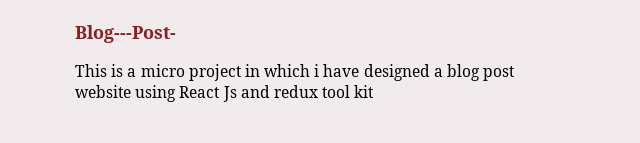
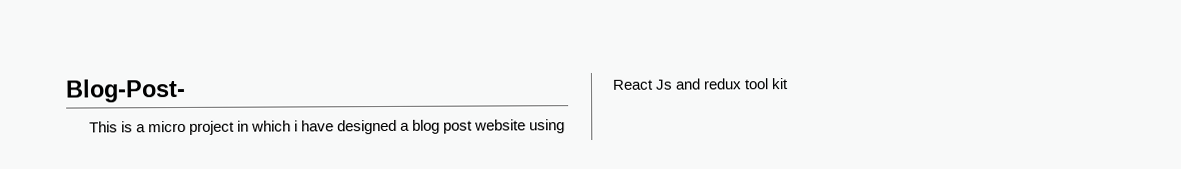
[75,25,176,43] Blog---Post- -> [65,78,186,103] Blog-Post-

